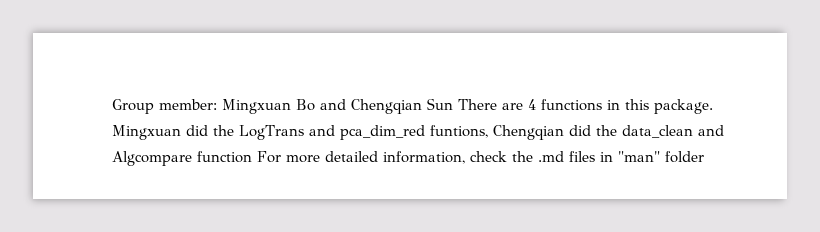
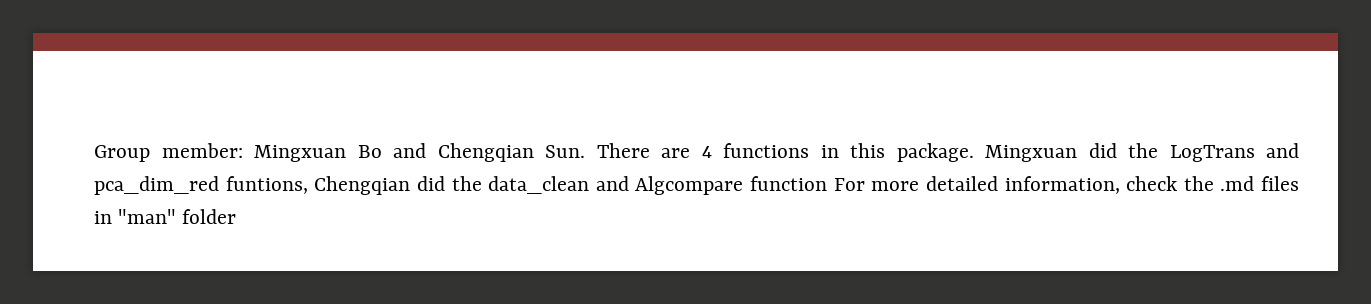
[427,98,453,110] Sun -> [545,145,585,158] Sun.

